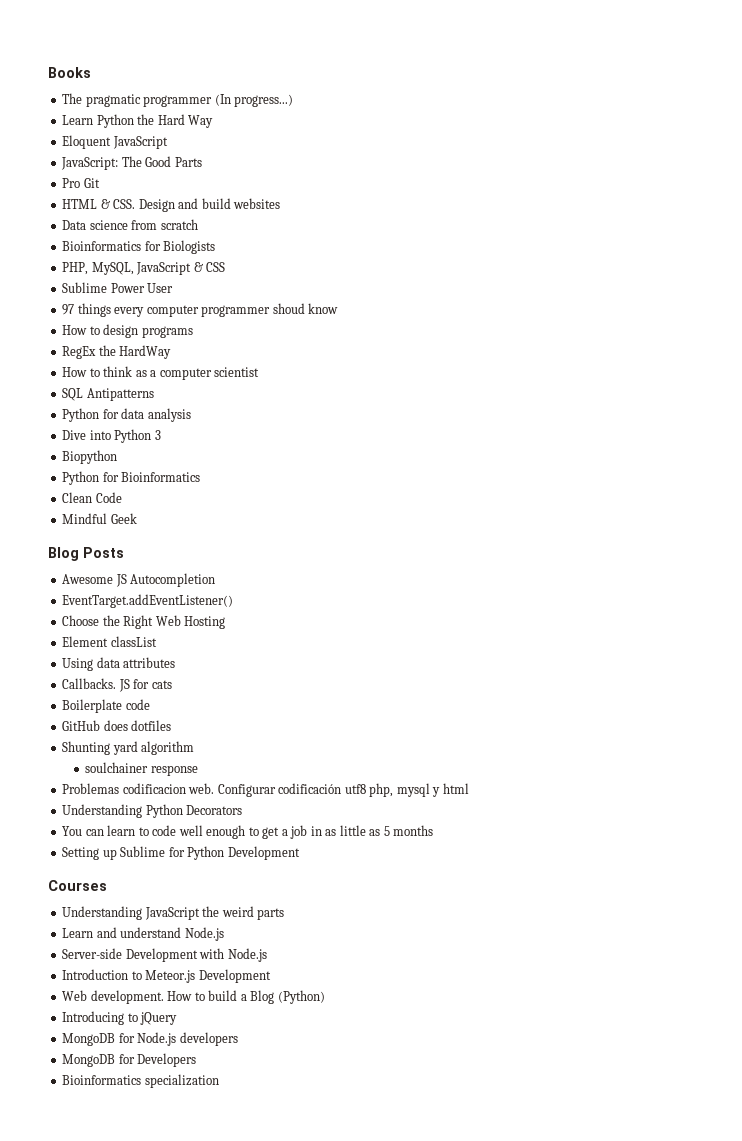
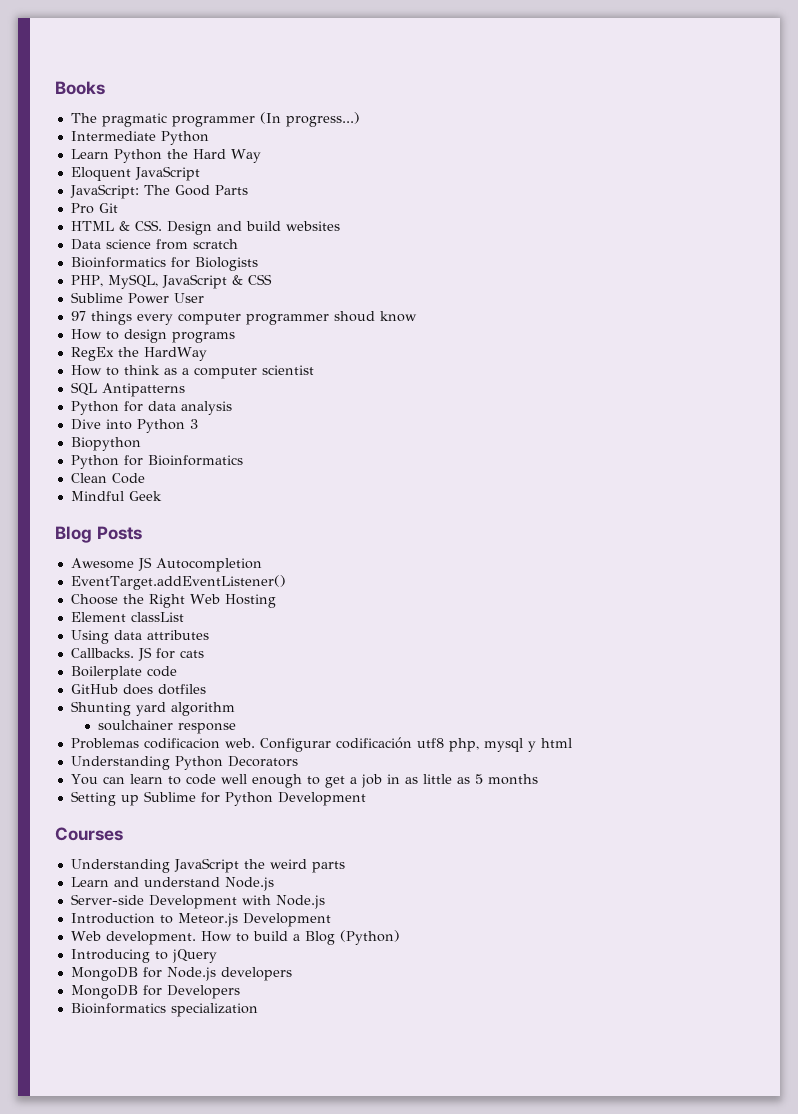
(294, 100) none -> [70,131,209,145] // Intermediate Python

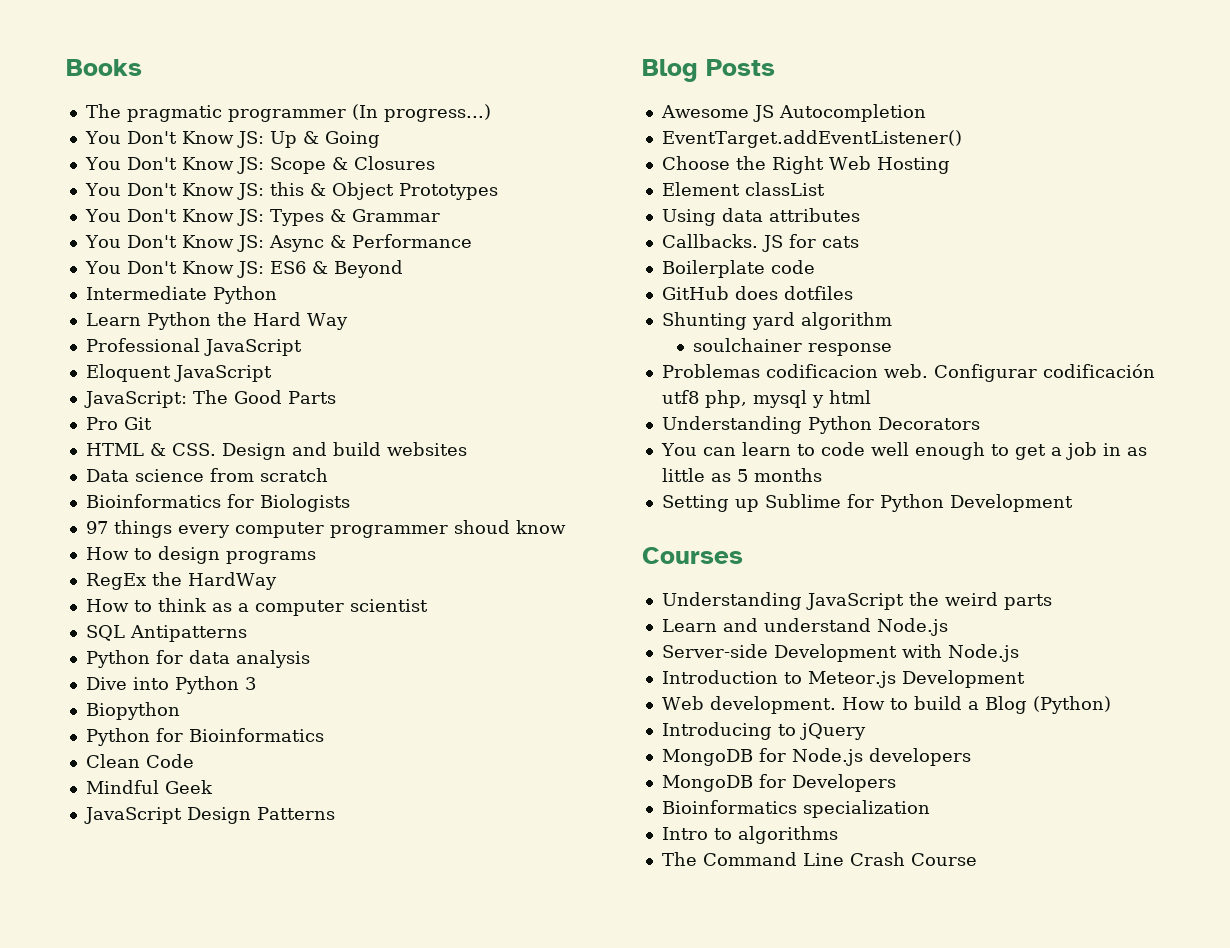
(360, 119) none -> [84,131,380,148] [84,156,435,174] [84,182,498,200] [84,209,440,226] [84,234,472,252] [84,260,403,278] // You Don't Know JS: Up & Going // You Don't Know JS: Scope & Closures // You Don't Know JS: this & Object Prototypes // You Don't Know JS: Types & Grammar // You Don't Know JS: Async & Performance // You Don't Know JS: ES6 & Beyond
(261, 156) none -> [85,338,302,356] // Professional JavaScript
[70,274,272,289] [70,292,204,304] // PHP, MySQL, JavaScript & CSS // Sublime Power User -> (350, 503) none
(162, 496) none -> [83,807,335,824] // JavaScript Design Patterns
(258, 1010) none -> [661,826,838,844] [661,852,977,866] // Intro to algorithms // The Command Line Crash Course

